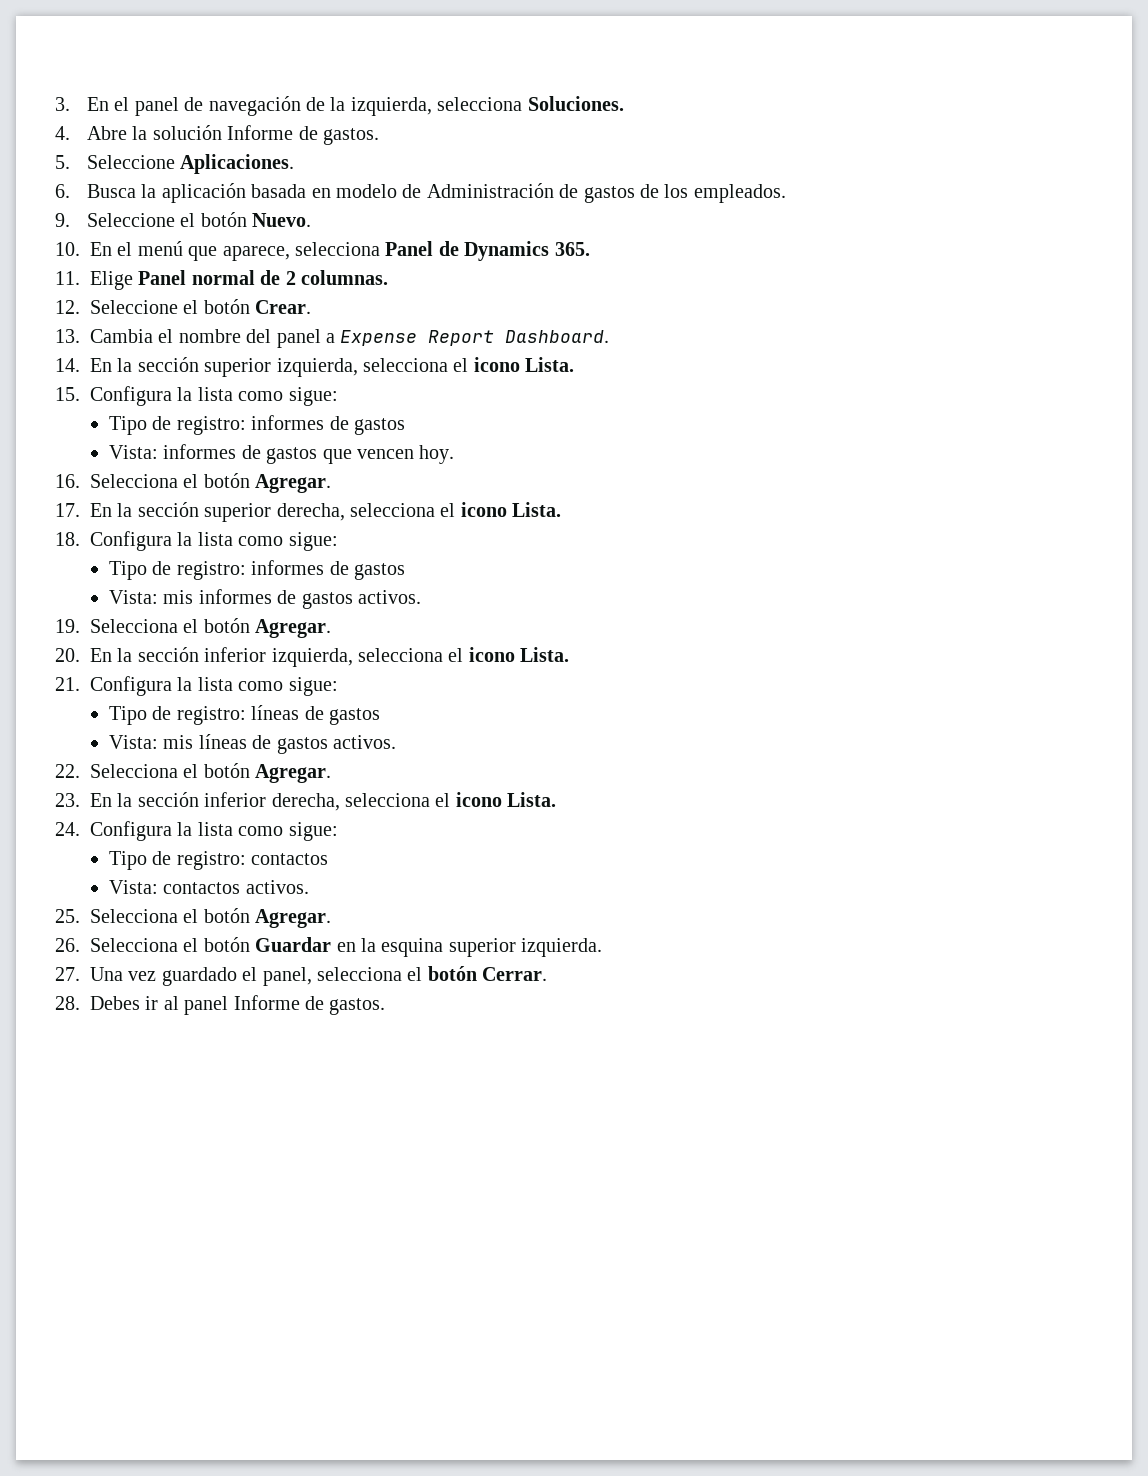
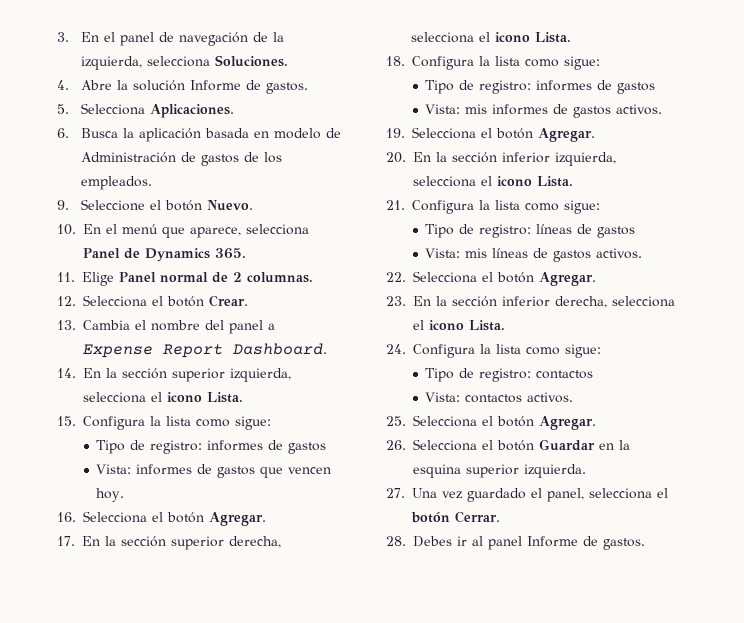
[86,155,175,169] Seleccione -> [80,103,145,115] Selecciona
[90,300,178,314] Seleccione -> [83,295,147,307] Selecciona

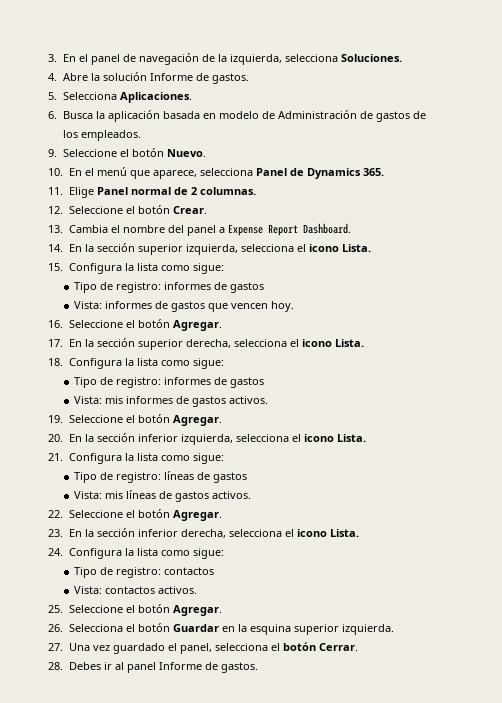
[83,295,147,307] Selecciona -> [68,206,123,214] Seleccione
[83,511,147,523] Selecciona -> [68,320,123,328] Seleccione
[412,127,476,139] Selecciona -> [68,415,123,423] Seleccione
[413,271,477,283] Selecciona -> [68,510,123,518] Seleccione
[413,415,477,427] Selecciona -> [68,605,123,613] Seleccione

